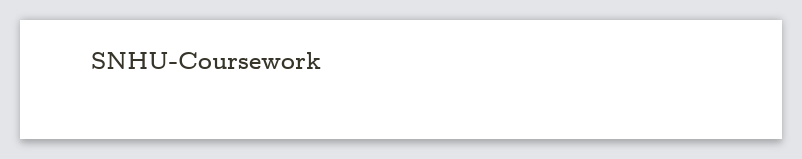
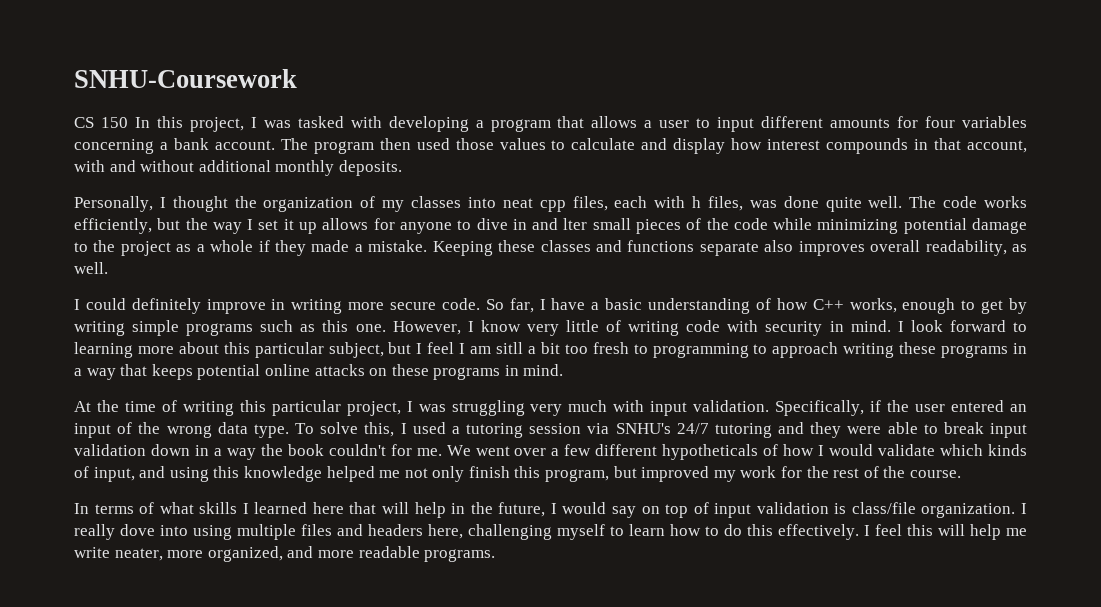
(321, 60) none -> [74,116,1028,132] [74,138,1027,154] [74,160,402,176] [74,196,1028,212] [74,218,1027,234] [74,240,1027,256] [74,262,108,274] [74,298,1027,314] [74,320,1028,336] [74,342,1027,358] [74,364,564,380] [74,400,1027,416] [74,422,1027,438] [74,444,1027,460] [74,466,961,482] [74,502,1027,518] [74,524,1027,540] [74,546,496,562] // CS 150 In this project, I was tasked with developing a program that allows a user to input different amounts for four variables concerning a bank account. The program then used those values to calculate and display how interest compounds in that account, with and without additional monthly deposits. // Personally, I thought the organization of my classes into neat cpp files, each with h files, was done quite well. The code works efficiently, but the way I set it up allows for anyone to dive in and lter small pieces of the code while minimizing potential damage to the project as a whole if they made a mistake. Keeping these classes and functions separate also improves overall readability, as well. // I could definitely improve in writing more secure code. So far, I have a basic understanding of how C++ works, enough to get by writing simple programs such as this one. However, I know very little of writing code with security in mind. I look forward to learning more about this particular subject, but I feel I am sitll a bit too fresh to programming to approach writing these programs in a way that keeps potential online attacks on these programs in mind. // At the time of writing this particular project, I was struggling very much with input validation. Specifically, if the user entered an input of the wrong data type. To solve this, I used a tutoring session via SNHU's 24/7 tutoring and they were able to break input validation down in a way the book couldn't for me. We went over a few different hypotheticals of how I would validate which kinds of input, and using this knowledge helped me not only finish this program, but improved my work for the rest of the course. // In terms of what skills I learned here that will help in the future, I would say on top of input validation is class/file organization. I really dove into using multiple files and headers here, challenging myself to learn how to do this effectively. I feel this will help me write neater, more organized, and more readable programs.

